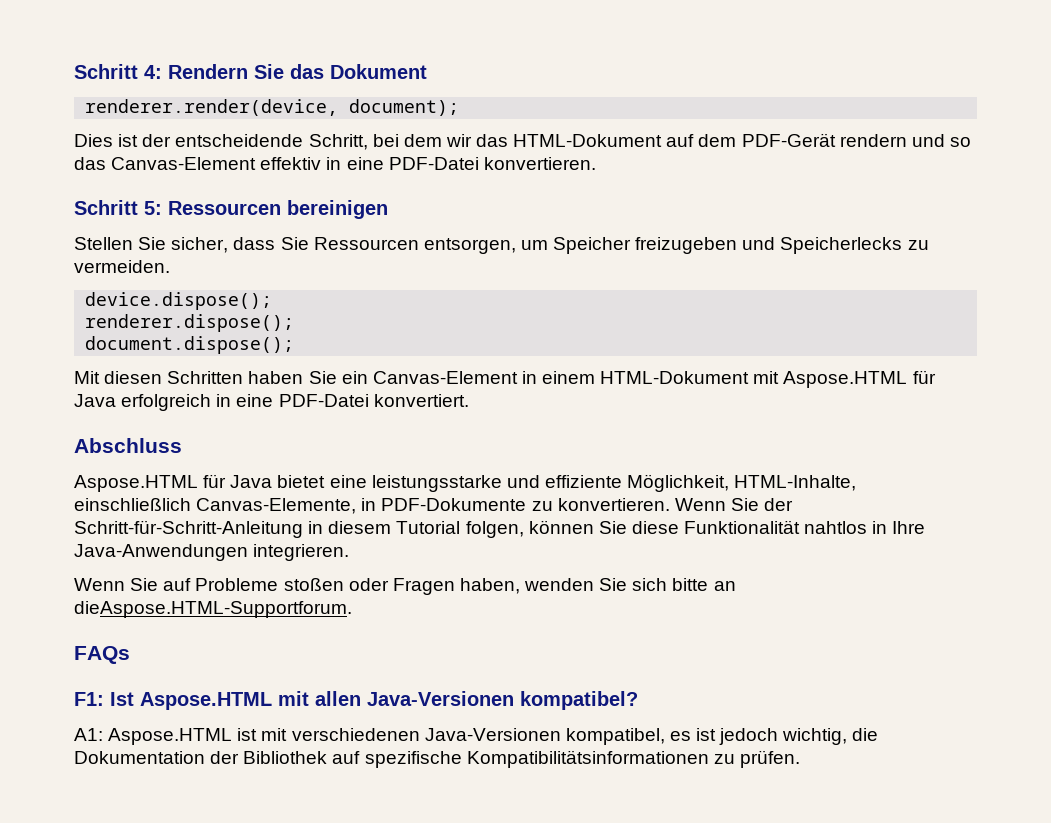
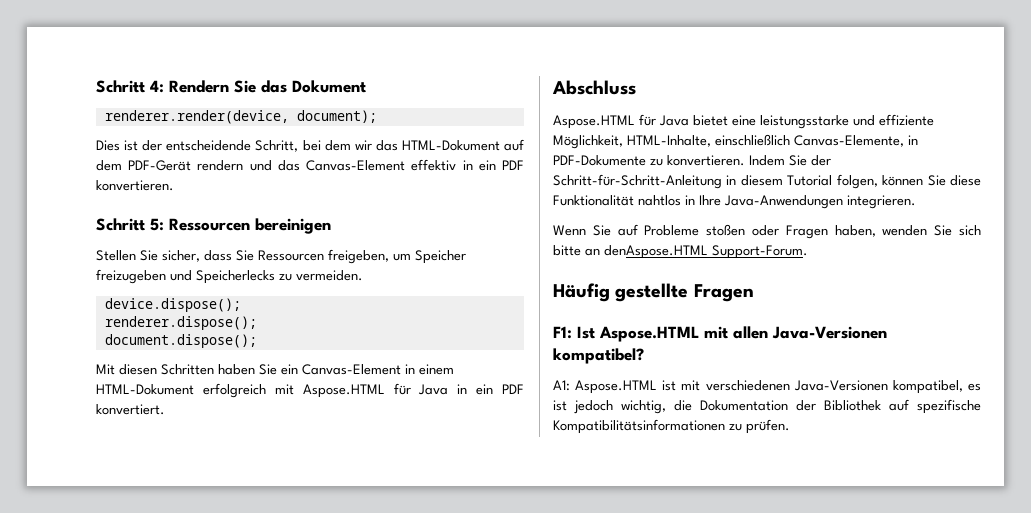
[949,137,971,147] so -> (272, 165) none
[346,157,479,170] eine PDF-Datei -> [478,160,524,171] ein PDF
[423,238,516,254] entsorgen, -> [328,249,389,264] freigeben,
(750, 377) none -> [202,383,266,398] erfolgreich
[121,394,369,411] erfolgreich in eine PDF-Datei -> [457,384,524,395] in ein PDF
[674,498,726,511] Wenn -> [749,155,785,166] Indem
[74,601,352,618] [74,646,130,664] dieAspose.HTML-Supportforum. // FAQs -> [604,245,808,259] [553,283,754,302] denAspose.HTML Support-Forum. // Häufig gestellte Fragen

